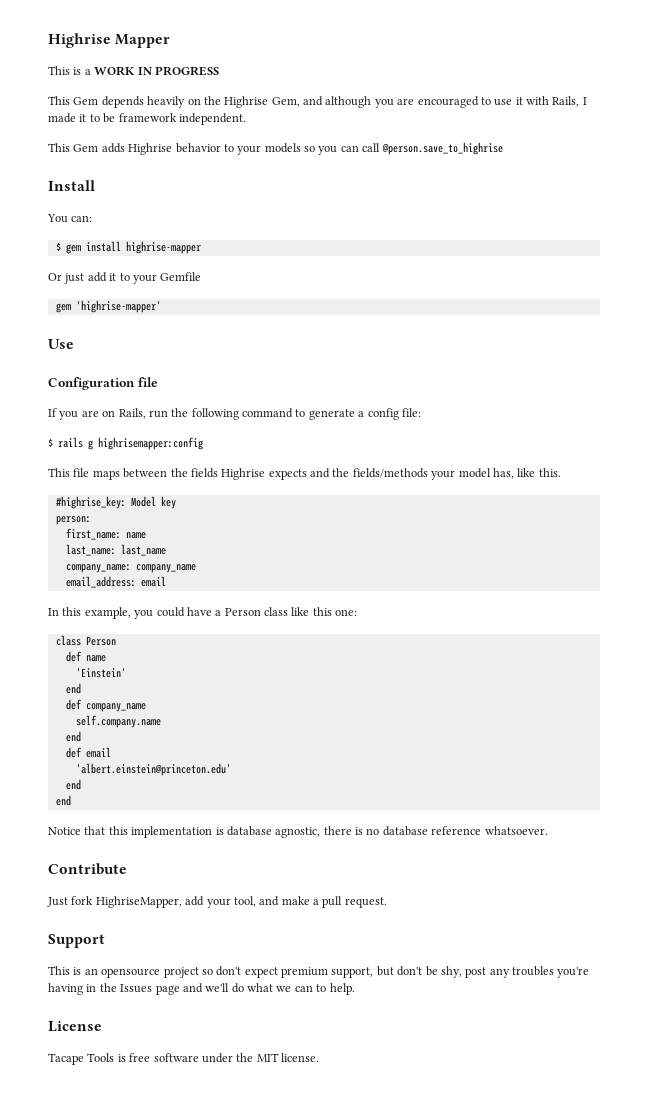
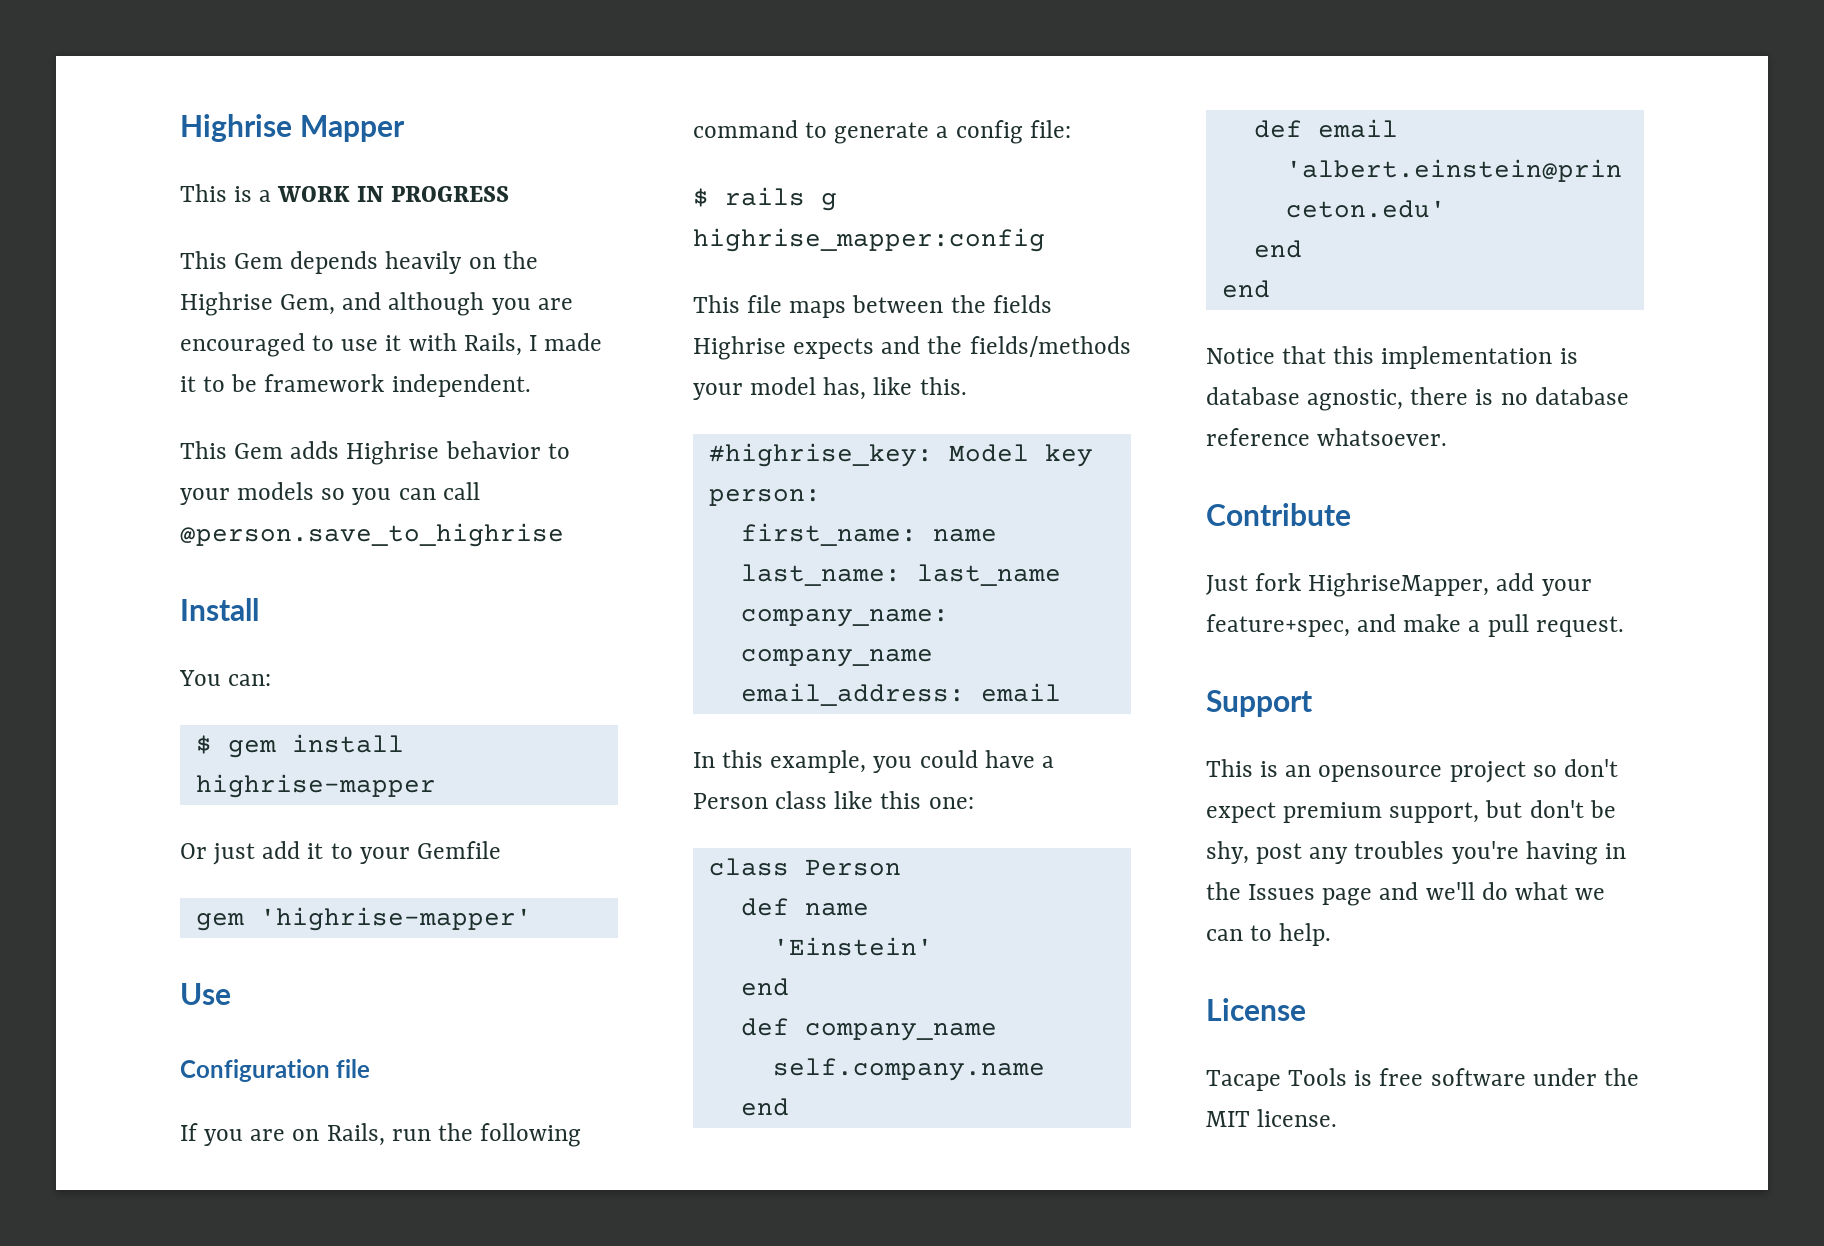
[98,437,203,450] highrisemapper:config -> [693,228,1045,252] highrise_mapper:config
[233,896,256,907] tool, -> [1206,614,1350,637] feature+spec,

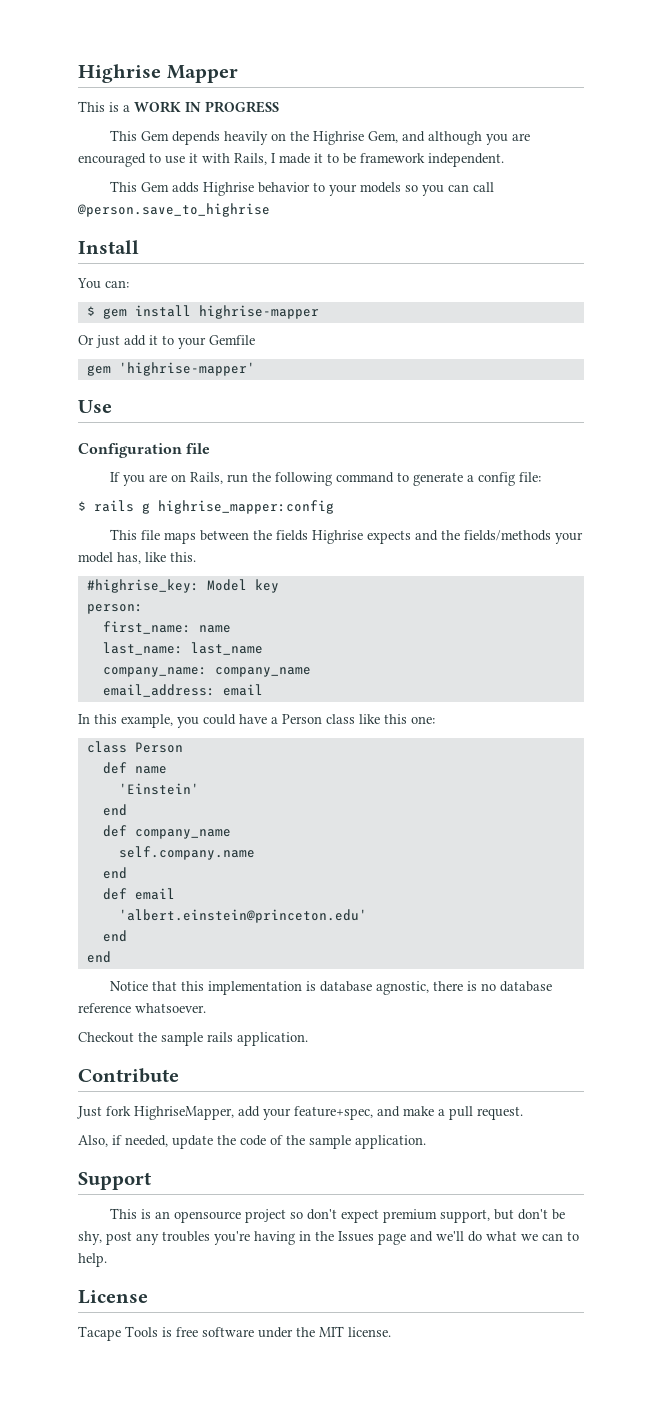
(1448, 437) none -> [78,1032,308,1046] // Checkout the sample rails application.
(1624, 626) none -> [78,1135,426,1149] // Also, if needed, update the code of the sample application.

